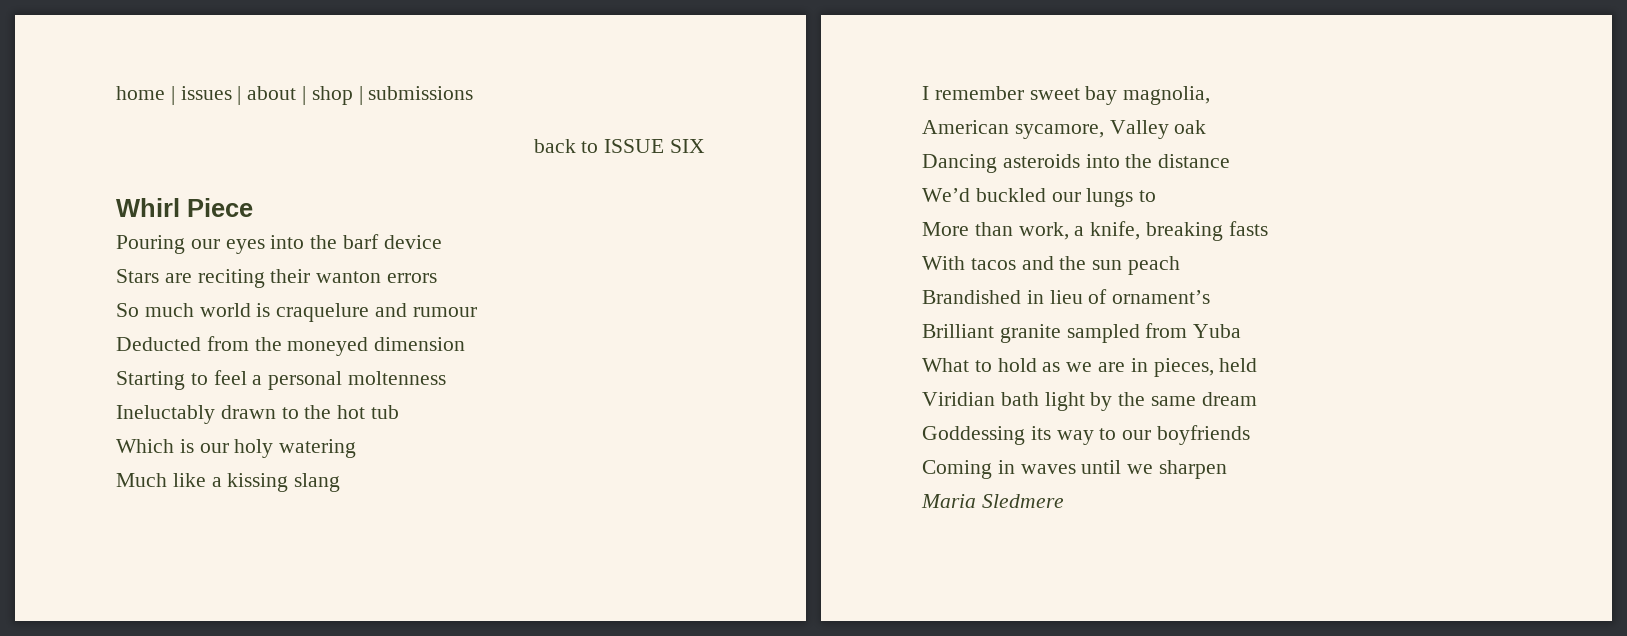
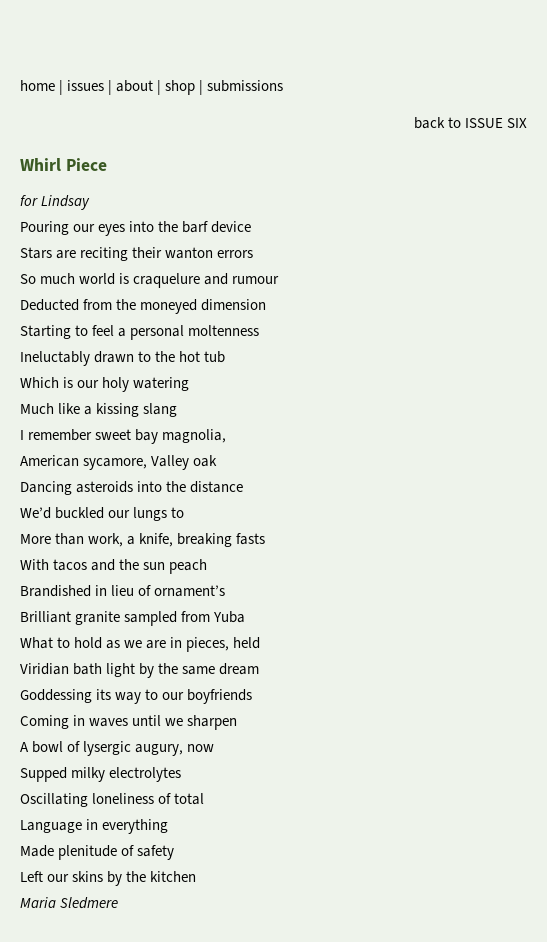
(253, 207) none -> [20,195,91,210] // for Lindsay
(1228, 469) none -> [20,741,215,756] [20,767,182,782] [20,793,205,807] [20,819,169,834] [20,845,175,860] [20,871,197,886] // A bowl of lysergic augury, now // Supped milky electrolytes // Oscillating loneliness of total // Language in everything // Made plenitude of safety // Left our skins by the kitchen

